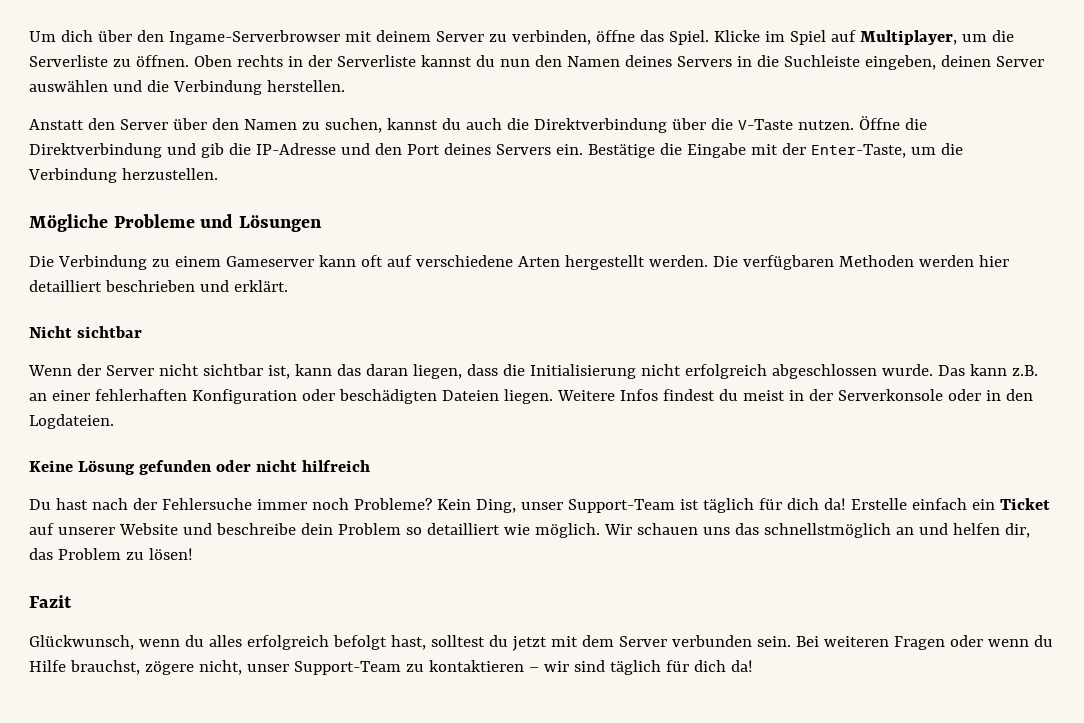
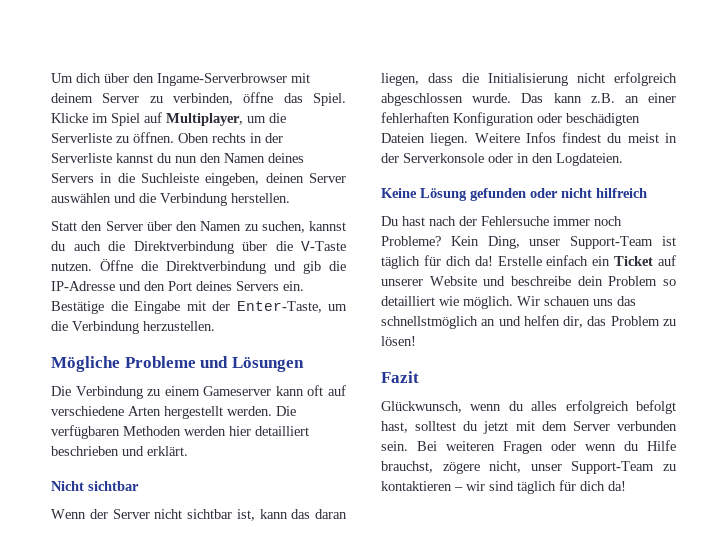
[29,119,84,130] Anstatt -> [51,221,77,231] Statt

